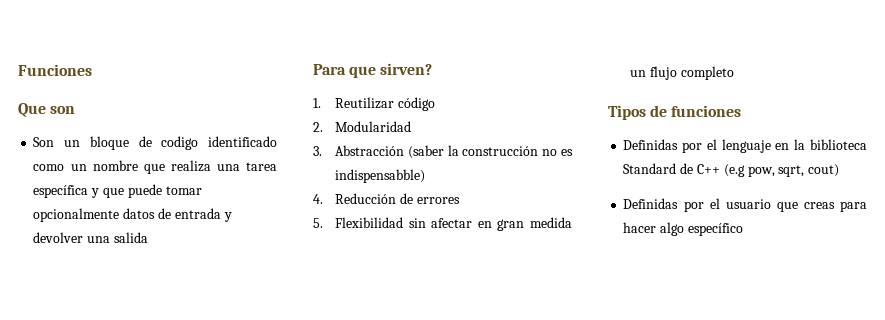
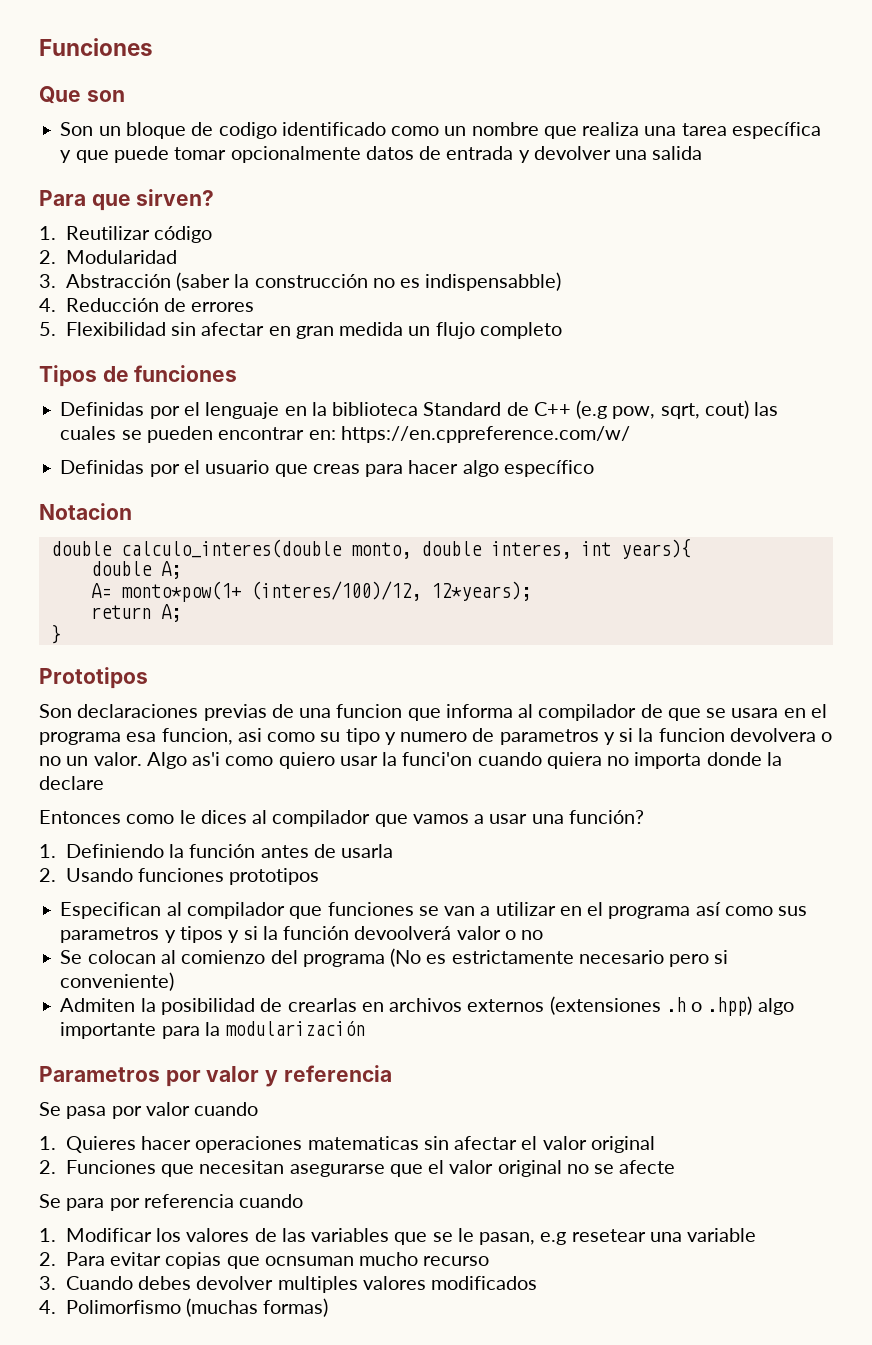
(840, 170) none -> [754,402,779,416] [60,426,630,443] las cuales se pueden encontrar en: https://en.cppreference.com/w/
(743, 229) none -> [39,503,132,520] [50,538,691,559] [90,561,181,579] [90,581,531,602] [90,604,181,622] [50,624,61,644] [39,667,148,689] [39,704,827,721] [39,728,833,745] [39,752,782,769] [39,776,104,790] [39,810,644,827] [39,844,394,858] [39,868,320,885] [60,902,808,919] [60,926,544,943] [60,948,729,967] [60,972,175,991] [60,996,794,1016] [60,1021,366,1039] [39,1065,392,1087] [39,1102,259,1119] [39,1136,655,1153] [39,1160,676,1177] [39,1194,304,1211] [39,1228,757,1245] [39,1252,490,1269] [39,1276,538,1293] [39,1298,329,1317] // Notacion // double calculo_interes(double monto, double interes, int years){ // double A; // A= monto*pow(1+ (interes/100)/12, 12*years); // return A; // } // Prototipos // Son declaraciones previas de una funcion que informa al compilador de que se usara en el programa esa funcion, asi como su tipo y numero de parametros y si la funcion devolvera o no un valor. Algo as'i como quiero usar la funci'on cuando quiera no importa donde la declare // Entonces como le dices al compilador que vamos a usar una función? // 1. Definiendo la función antes de usarla // 2. Usando funciones prototipos // Especifican al compilador que funciones se van a utilizar en el programa así como sus parametros y tipos y si la función devoolverá valor o no // Se colocan al comienzo del programa (No es estrictamente necesario pero si conveniente) // Admiten la posibilidad de crearlas en archivos externos (extensiones .h o .hpp) algo importante para la modularización // Parametros por valor y referencia // Se pasa por valor cuando // 1. Quieres hacer operaciones matematicas sin afectar el valor original // 2. Funciones que necesitan asegurarse que el valor original no se afecte // Se para por referencia cuando // 1. Modificar los valores de las variables que se le pasan, e.g resetear una variable // 2. Para evitar copias que ocnsuman mucho recurso // 3. Cuando debes devolver multiples valores modificados // 4. Polimorfismo (muchas formas)

